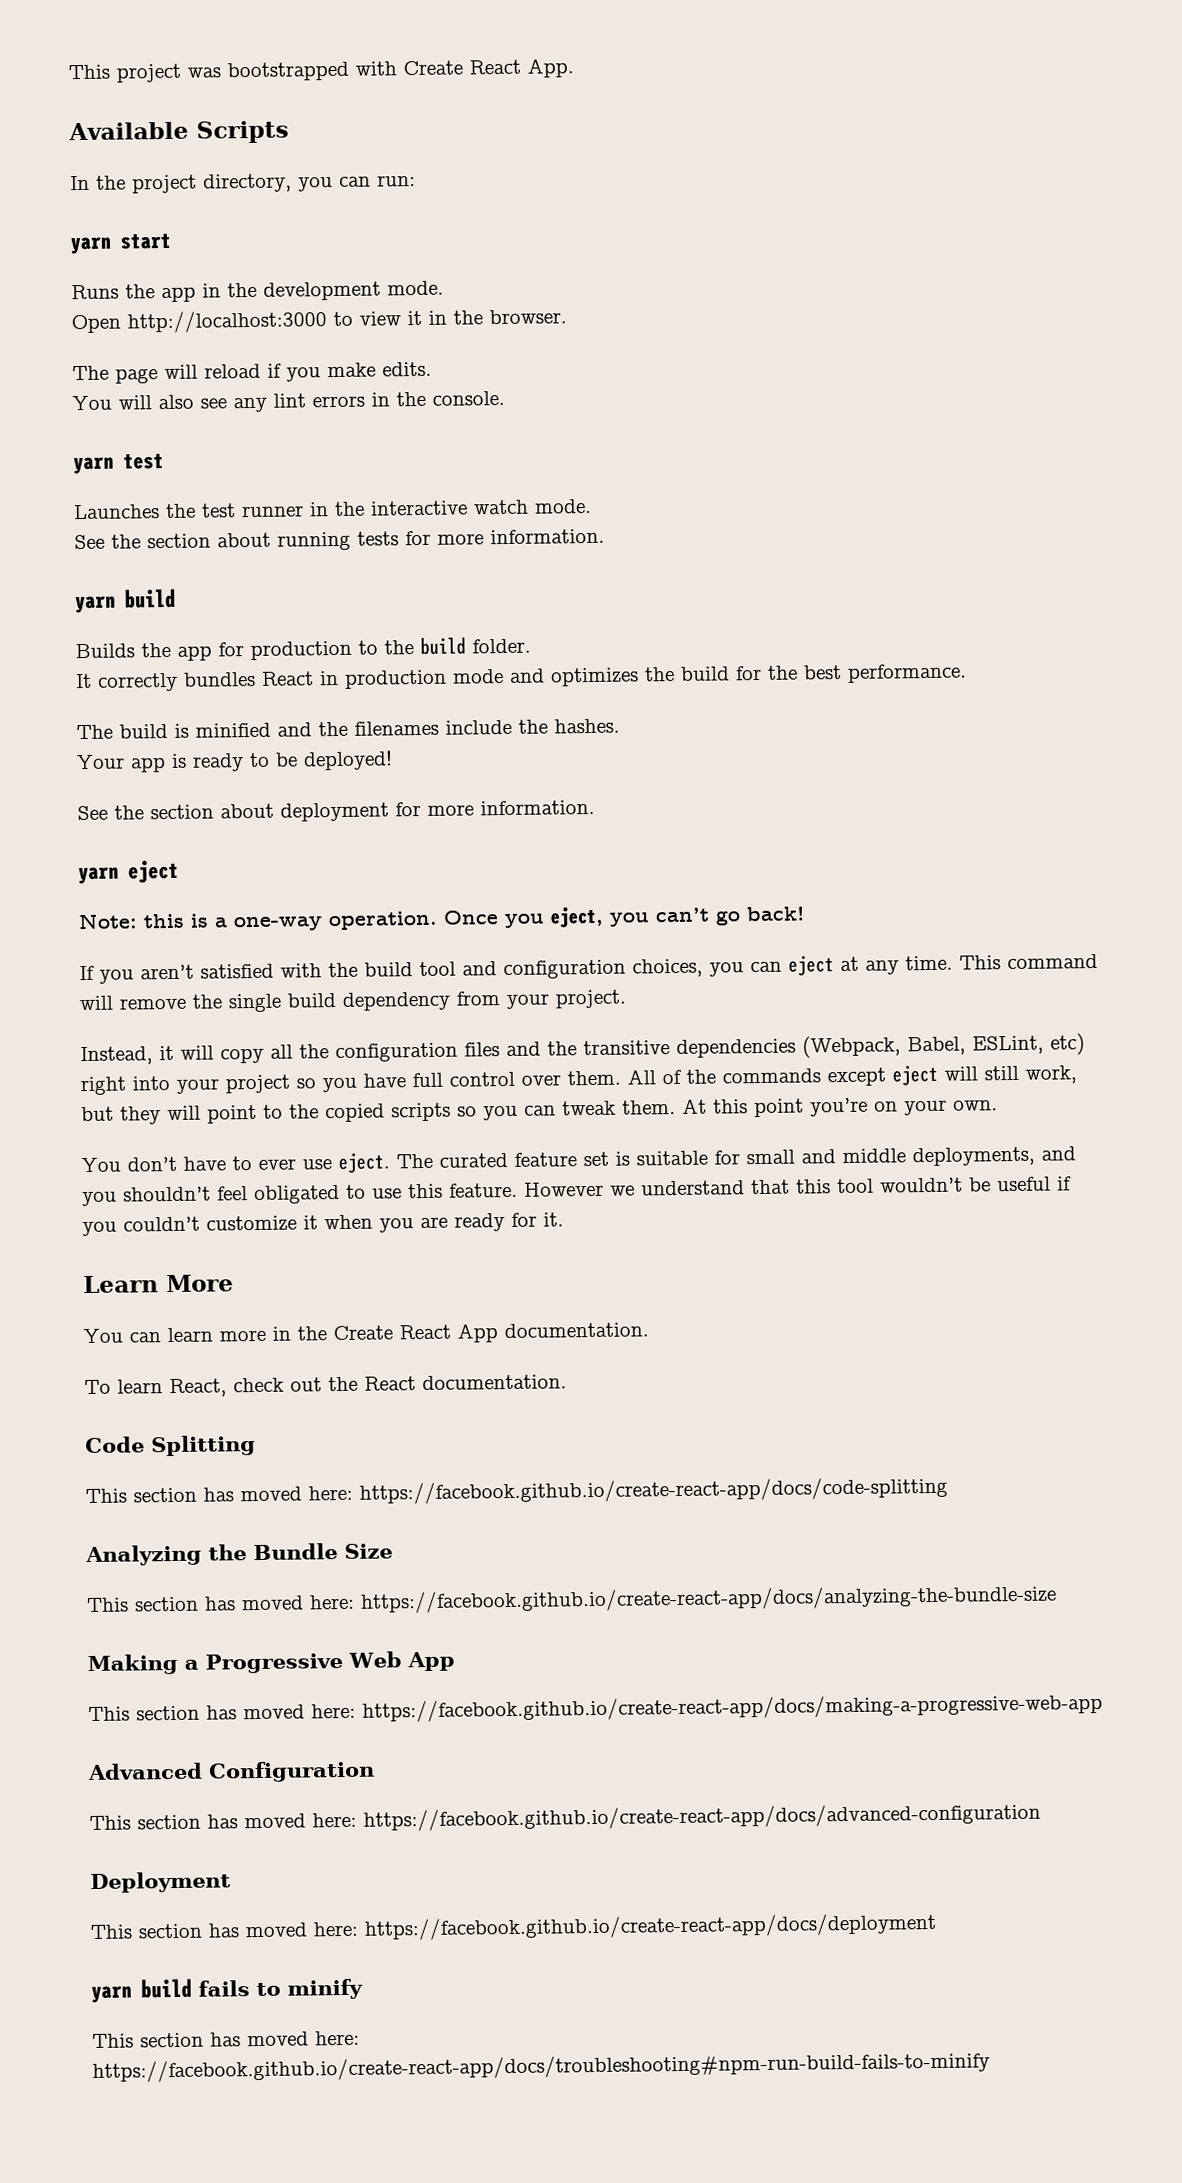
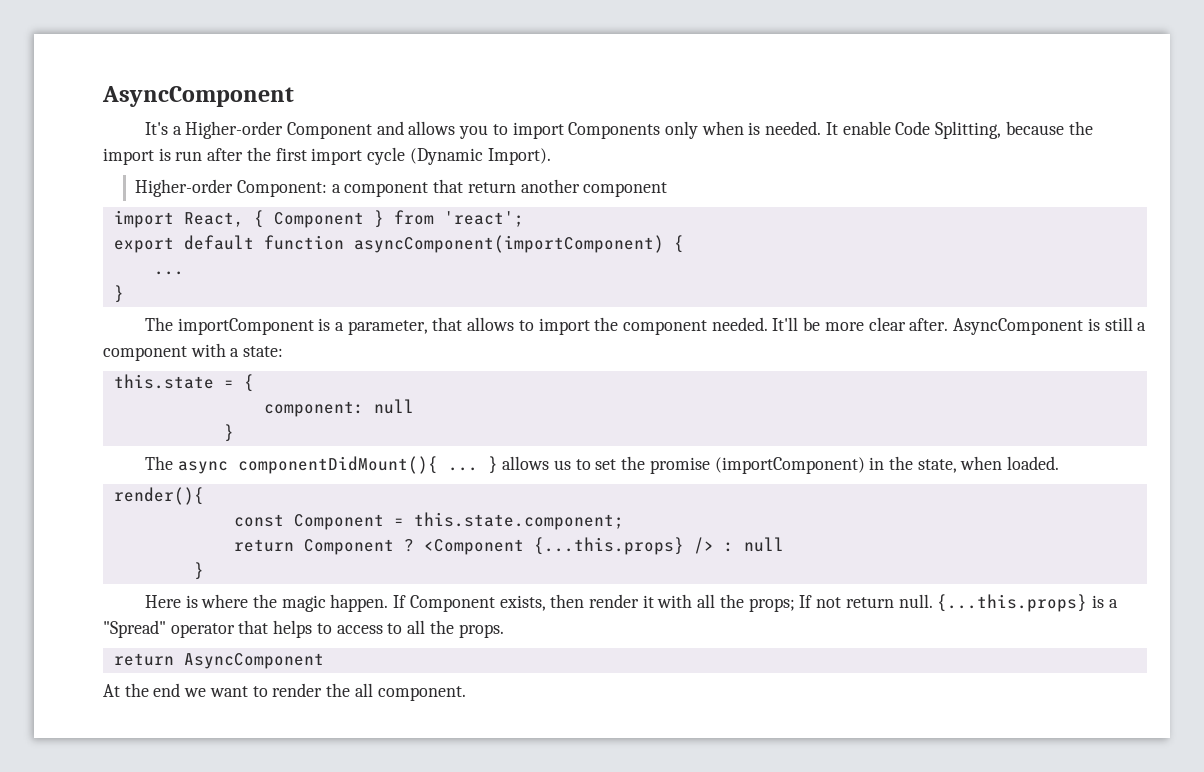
[68,58,574,83] [68,120,289,144] [70,173,416,194] [70,232,171,255] [71,280,444,303] [71,309,567,334] [72,361,432,384] [72,390,505,413] [73,453,164,475] [74,498,592,520] [74,528,605,551] [75,588,176,614] [75,637,531,661] [76,663,967,692] [76,718,620,740] [76,750,393,773] [77,799,595,822] [78,859,179,885] [78,906,805,932] [79,953,1098,984] [79,989,627,1013] [80,1033,1085,1066] [80,1064,1077,1096] [81,1097,998,1125] [81,1146,1076,1173] [82,1176,1072,1207] [82,1212,564,1237] [83,1274,234,1294] [83,1322,649,1344] [84,1374,567,1398] [85,1435,256,1457] [85,1476,948,1505] [85,1543,393,1567] [86,1584,1057,1614] [87,1651,455,1676] [88,1692,1103,1723] [87,1760,375,1783] [89,1802,1041,1832] [90,1871,231,1893] [90,1912,937,1941] [91,1978,363,2003] [92,2030,360,2048] [92,2051,990,2083] This project was bootstrapped with Create React App. // Available Scripts // In the project directory, you can run: // yarn start // Runs the app in the development mode. // Open http://localhost:3000 to view it in the browser. // The page will reload if you make edits. // You will also see any lint errors in the console. // yarn test // Launches the test runner in the interactive watch mode. // See the section about running tests for more information. // yarn build // Builds the app for production to the build folder. // It correctly bundles React in production mode and optimizes the build for the best performance. // The build is minified and the filenames include the hashes. // Your app is ready to be deployed! // See the section about deployment for more information. // yarn eject // Note: this is a one-way operation. Once you eject, you can’t go back! // If you aren’t satisfied with the build tool and configuration choices, you can eject at any time. This command will remove the single build dependency from your project. // Instead, it will copy all the configuration files and the transitive dependencies (Webpack, Babel, ESLint, etc) right into your project so you have full control over them. All of the commands except eject will still work, but they will point to the copied scripts so you can tweak them. At this point you’re on your own. // You don’t have to ever use eject. The curated feature set is suitable for small and middle deployments, and you shouldn’t feel obligated to use this feature. However we understand that this tool wouldn’t be useful if you couldn’t customize it when you are ready for it. // Learn More // You can learn more in the Create React App documentation. // To learn React, check out the React documentation. // Code Splitting // This section has moved here: https://facebook.github.io/create-react-app/docs/code-splitting // Analyzing the Bundle Size // This section has moved here: https://facebook.github.io/create-react-app/docs/analyzing-the-bundle-size // Making a Progressive Web App // This section has moved here: https://facebook.github.io/create-react-app/docs/making-a-progressive-web-app // Advanced Configuration // This section has moved here: https://facebook.github.io/create-react-app/docs/advanced-configuration // Deployment // This section has moved here: https://facebook.github.io/create-react-app/docs/deployment // yarn build fails to minify // This section has moved here: https://facebook.github.io/create-react-app/docs/troubleshooting#npm-run-build-fails-to-minify -> [102,86,294,107] [144,121,1093,139] [103,147,551,165] [135,179,668,197] [113,210,524,228] [113,235,684,253] [153,271,184,275] [113,285,124,303] [144,317,1147,335] [103,343,284,361] [113,374,254,392] [263,399,414,417] [223,424,234,442] [144,456,1060,474] [113,487,204,505] [233,512,624,530] [233,537,784,555] [193,562,204,580] [144,594,1118,612] [103,620,504,638] [113,653,324,669] [103,683,466,701] AsyncComponent // It's a Higher-order Component and allows you to import Components only when is needed. It enable Code Splitting, because the import is run after the first import cycle (Dynamic Import). // Higher-order Component: a component that return another component // import React, { Component } from 'react'; // export default function asyncComponent(importComponent) { // ... // } // The importComponent is a parameter, that allows to import the component needed. It'll be more clear after. AsyncComponent is still a component with a state: // this.state = { // component: null // } // The async componentDidMount(){ ... } allows us to set the promise (importComponent) in the state, when loaded. // render(){ // const Component = this.state.component; // return Component ? <Component {...this.props} /> : null // } // Here is where the magic happen. If Component exists, then render it with all the props; If not return null. {...this.props} is a "Spread" operator that helps to access to all the props. // return AsyncComponent // At the end we want to render the all component.

